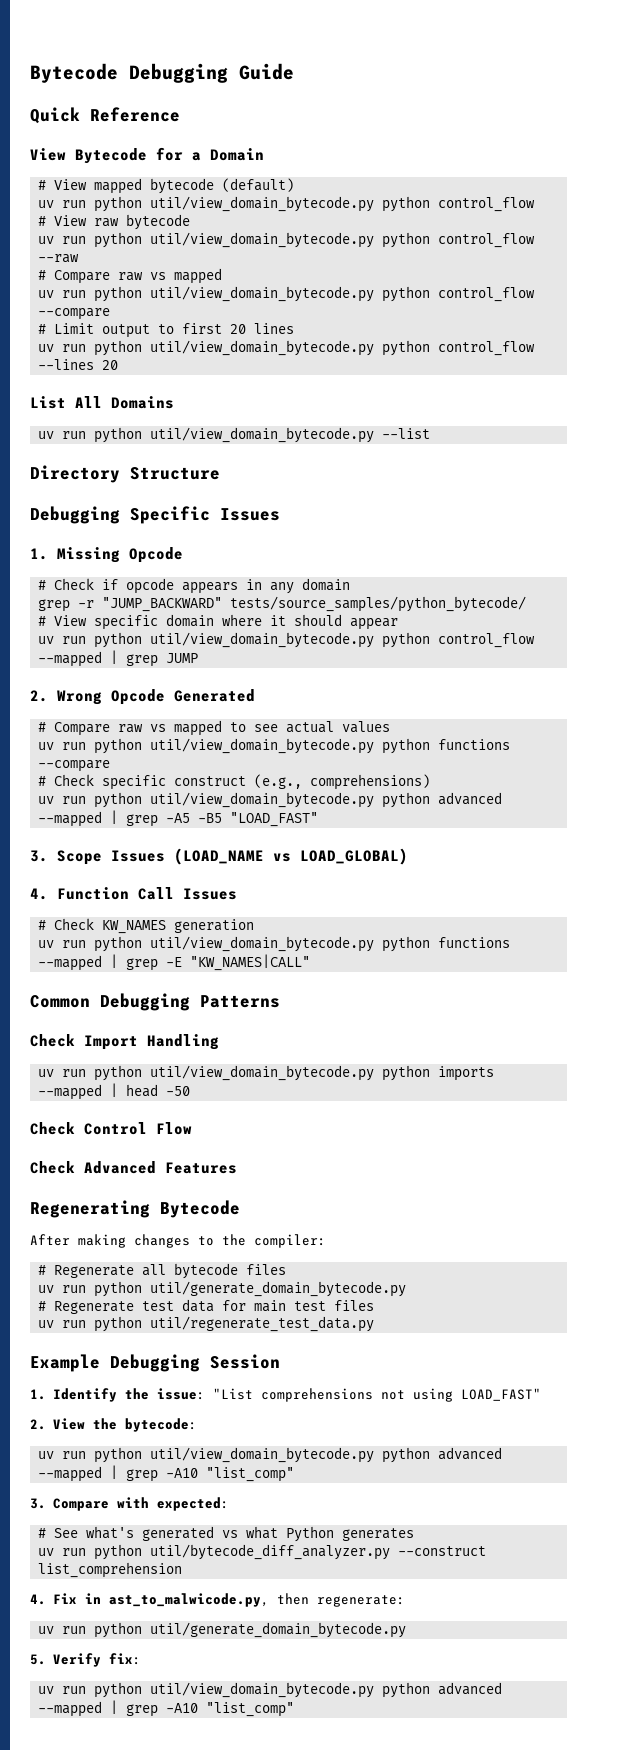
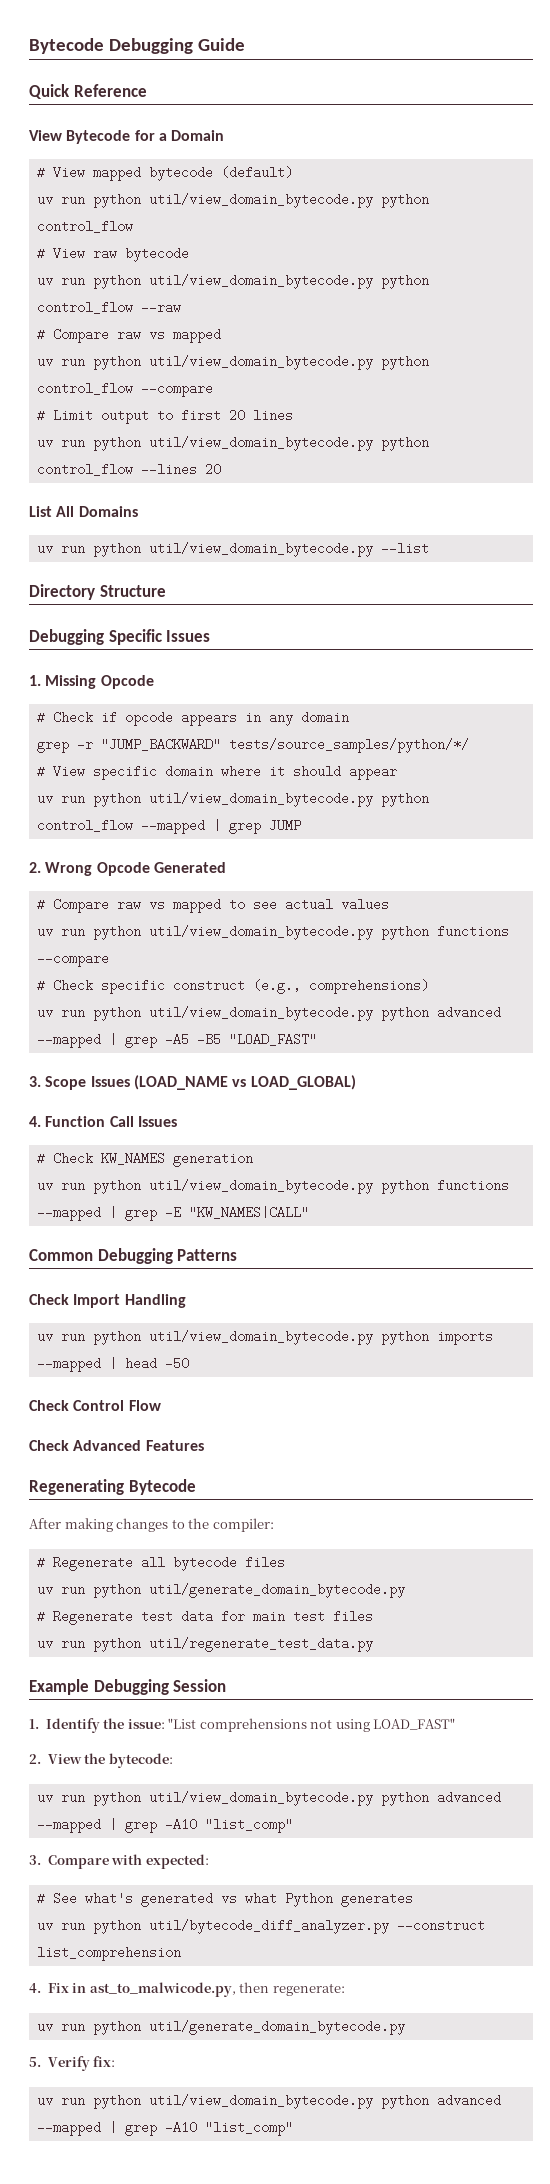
[230,596,527,612] tests/source_samples/python_bytecode/ -> [228,738,469,753] tests/source_samples/python/*/

